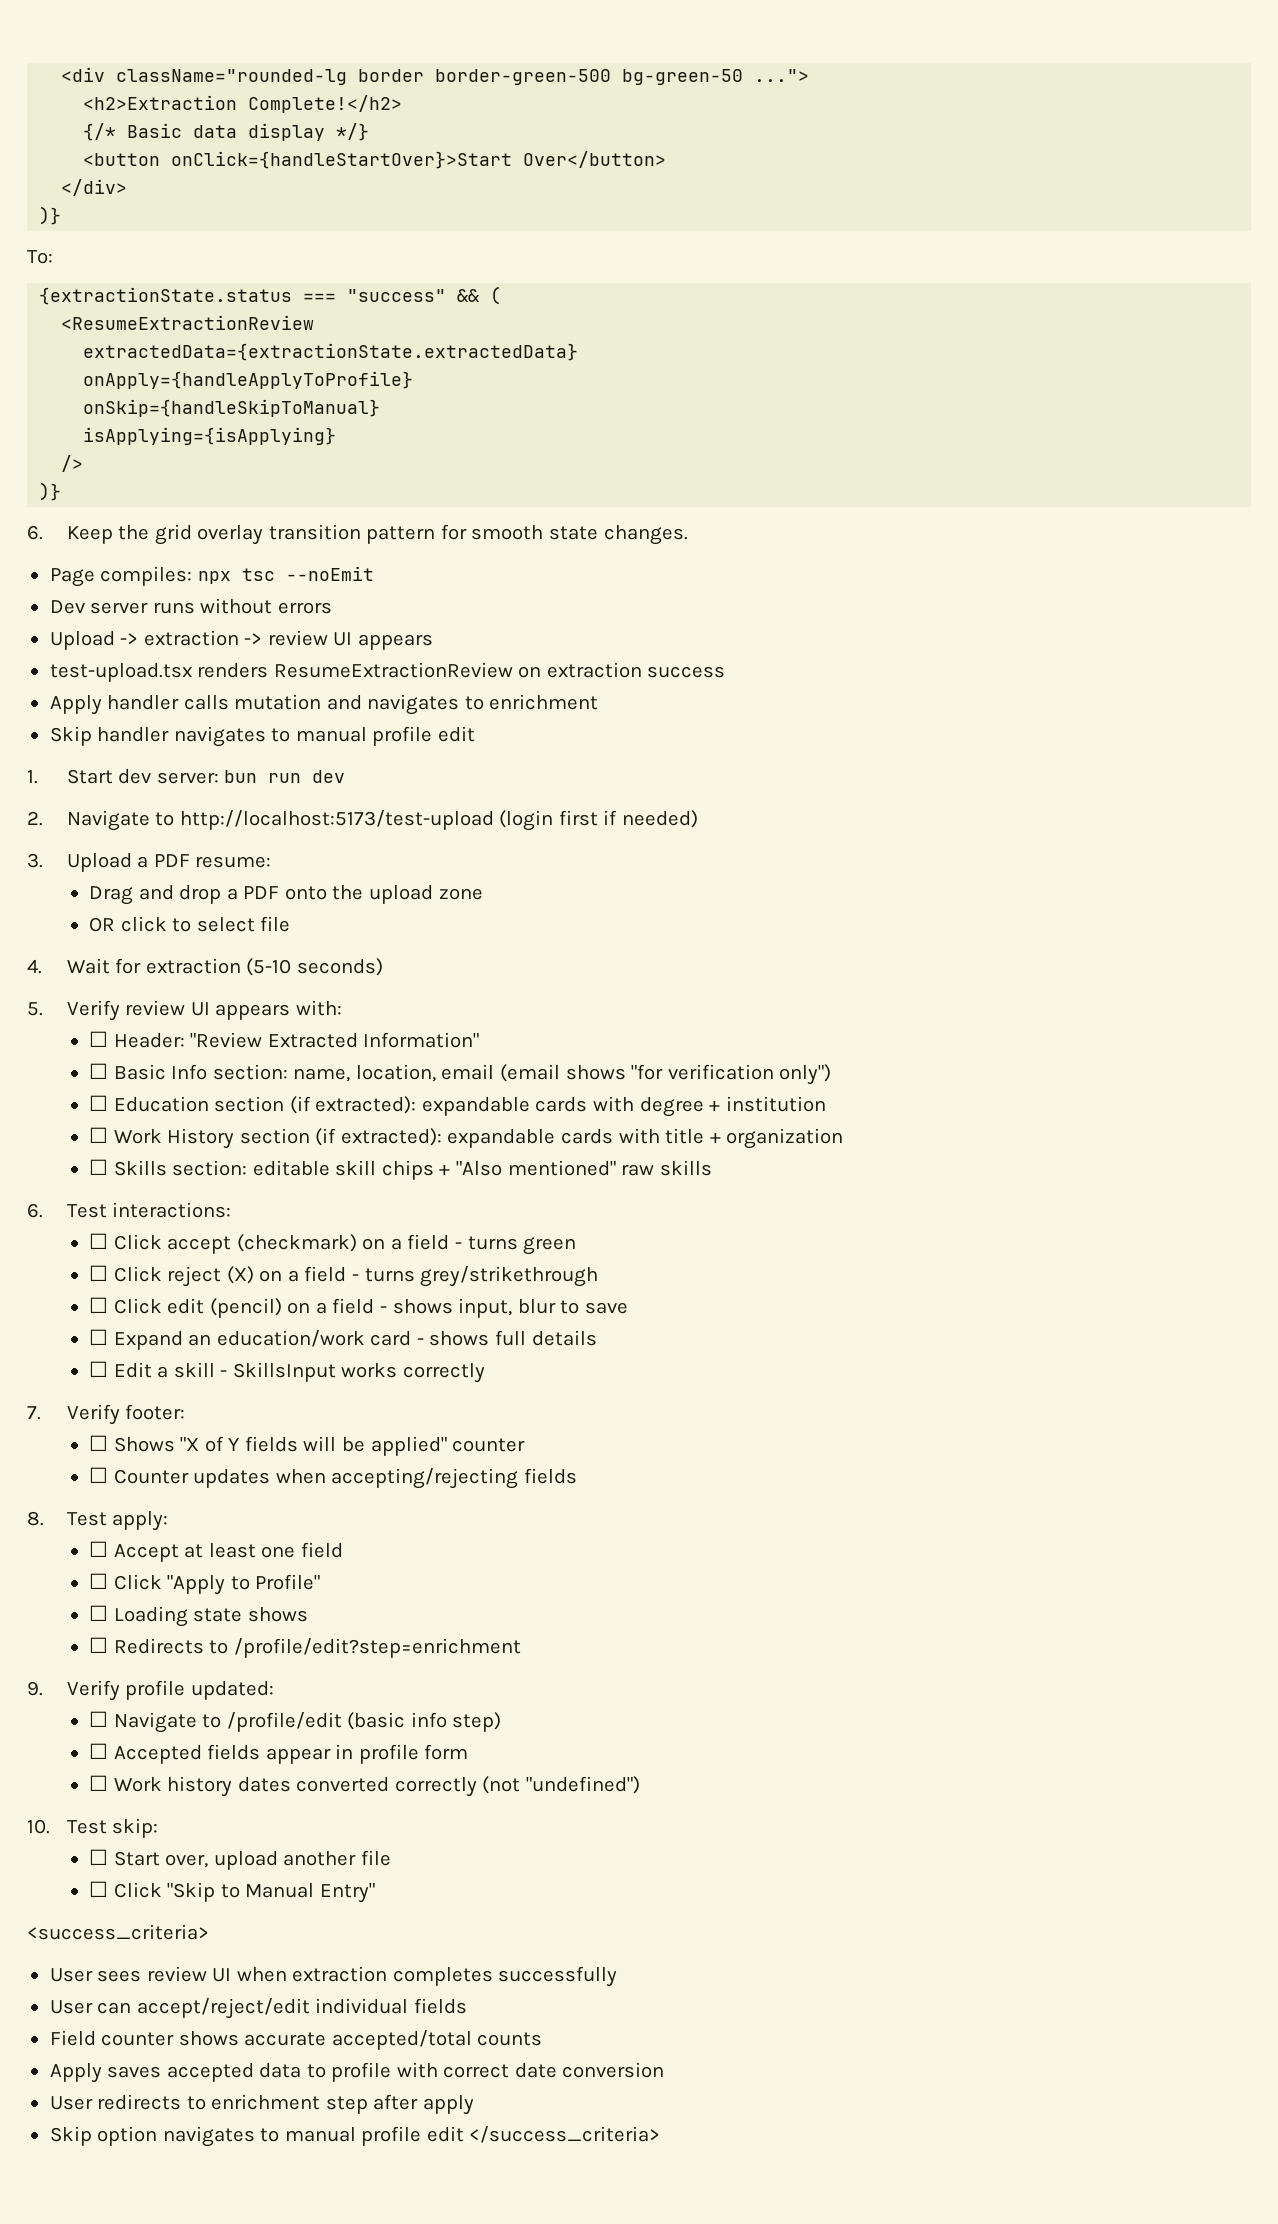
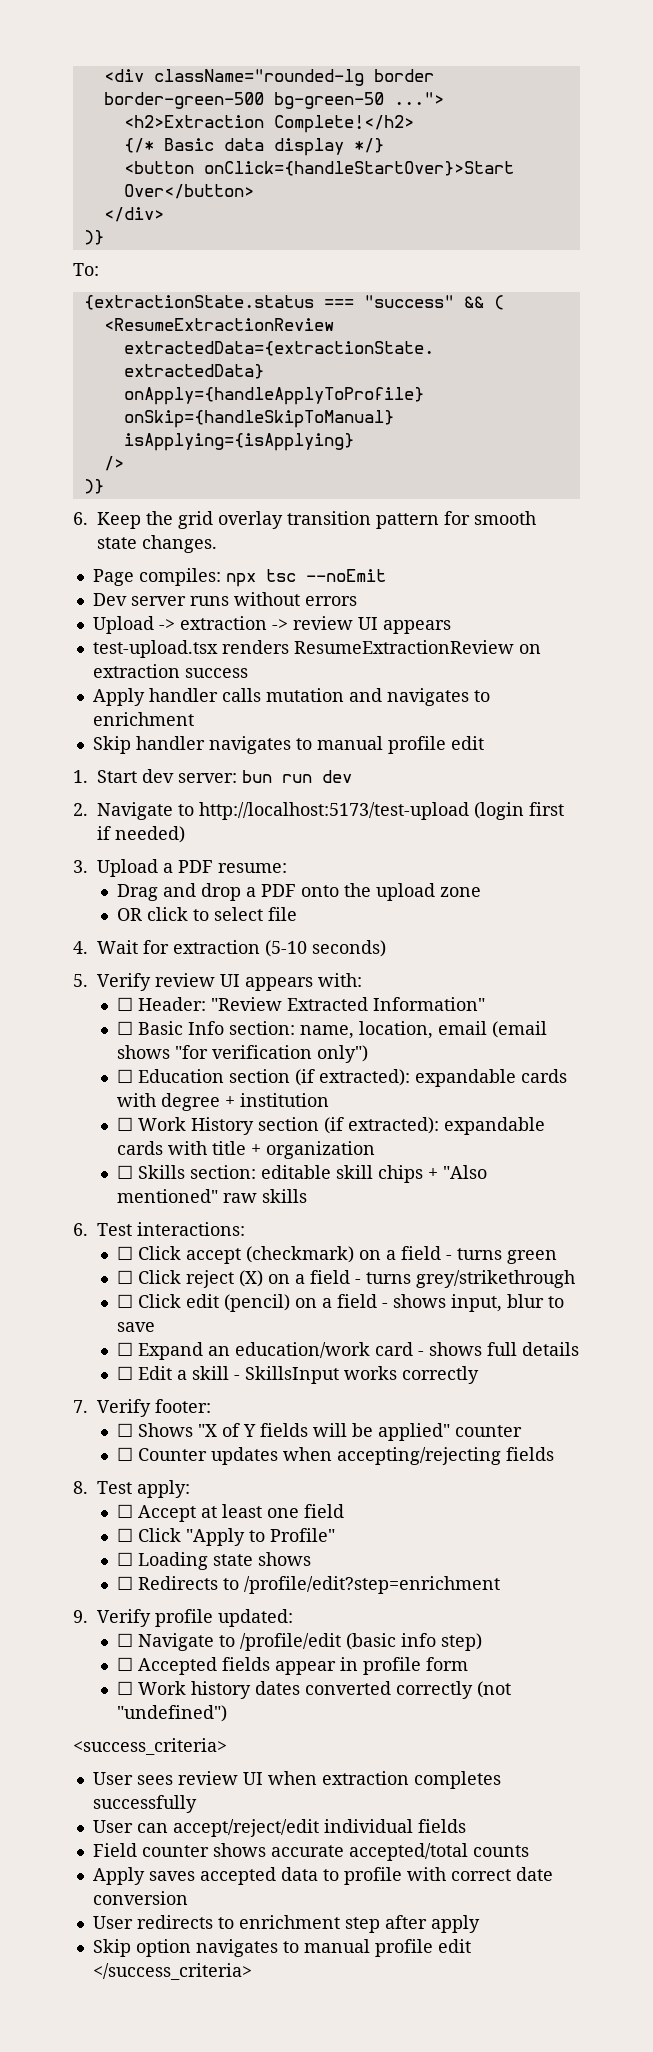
[27,1818,159,1838] [89,1849,391,1870] [89,1881,375,1903] // 10. Test skip: // ☐ Start over, upload another file // ☐ Click "Skip to Manual Entry" -> (227, 1713) none

